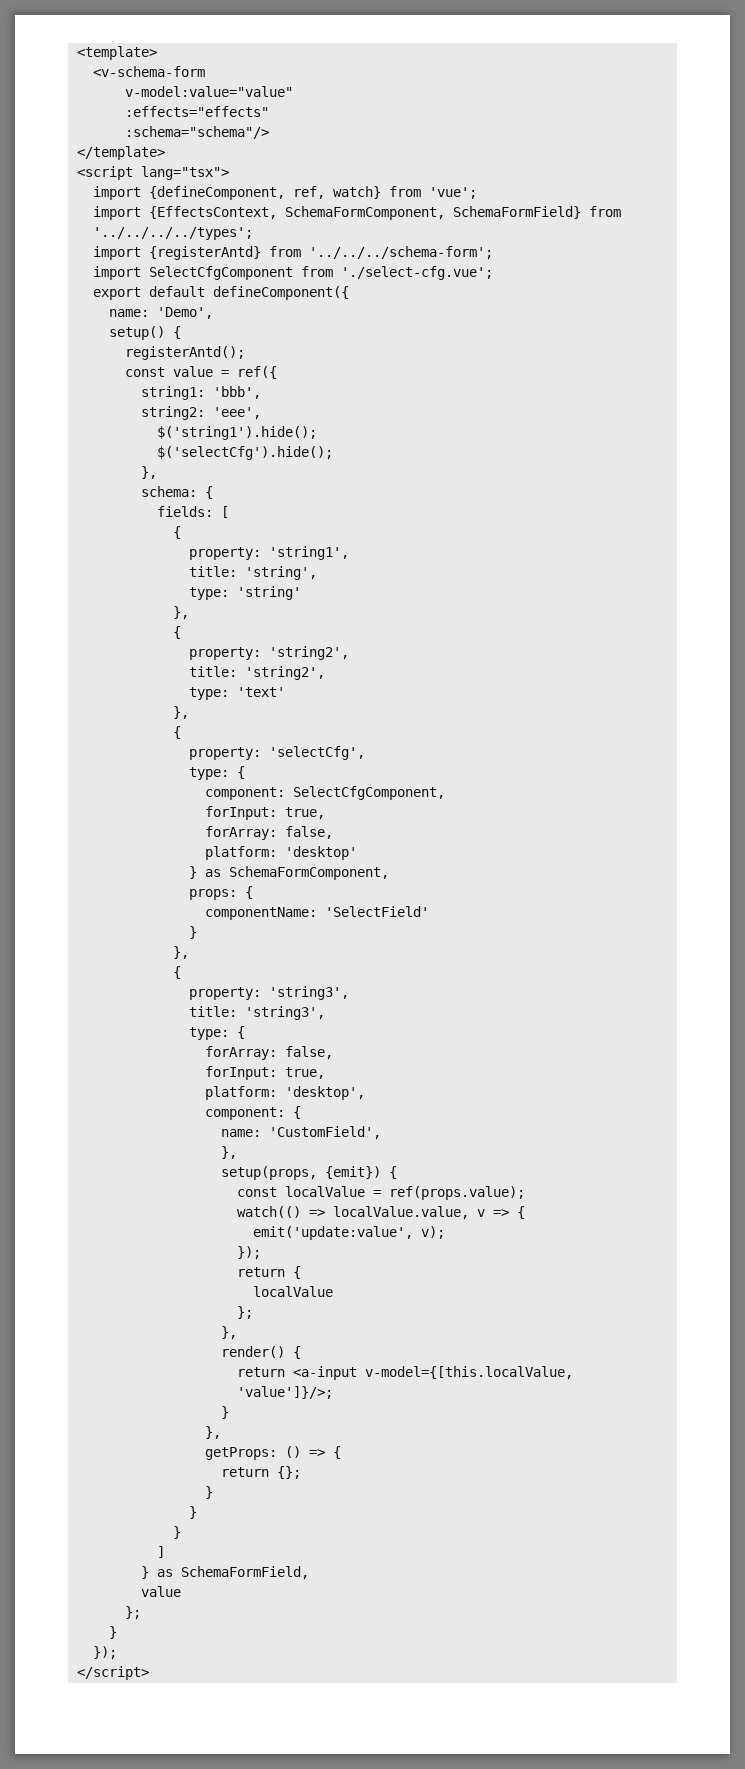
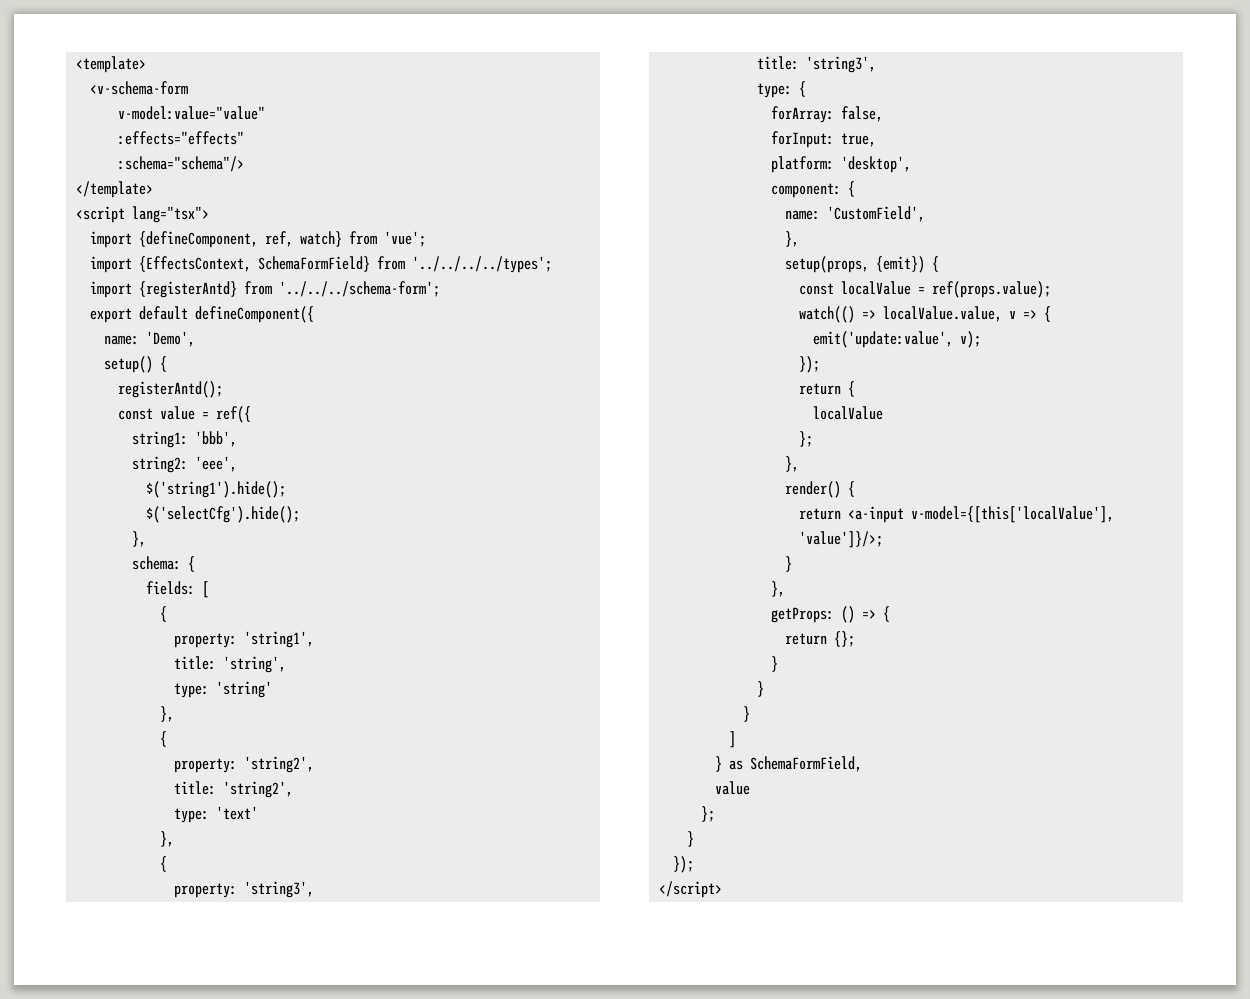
[285,206,445,220] SchemaFormComponent, -> (252, 264) none
[93,266,493,280] // import SelectCfgComponent from './select-cfg.vue'; -> (441, 289) none
[189,746,365,760] [189,766,245,780] [205,786,445,800] [205,806,325,820] [205,826,333,840] [205,846,357,860] [189,866,389,880] [189,886,253,900] [205,906,429,920] [189,926,197,939] [173,946,189,959] [173,966,181,979] // property: 'selectCfg', // type: { // component: SelectCfgComponent, // forInput: true, // forArray: false, // platform: 'desktop' // } as SchemaFormComponent, // props: { // componentName: 'SelectField' // } // }, // { -> (168, 864) none
[365,1366,573,1379] v-model={[this.localValue, -> [911,506,1115,523] v-model={[this['localValue'],

